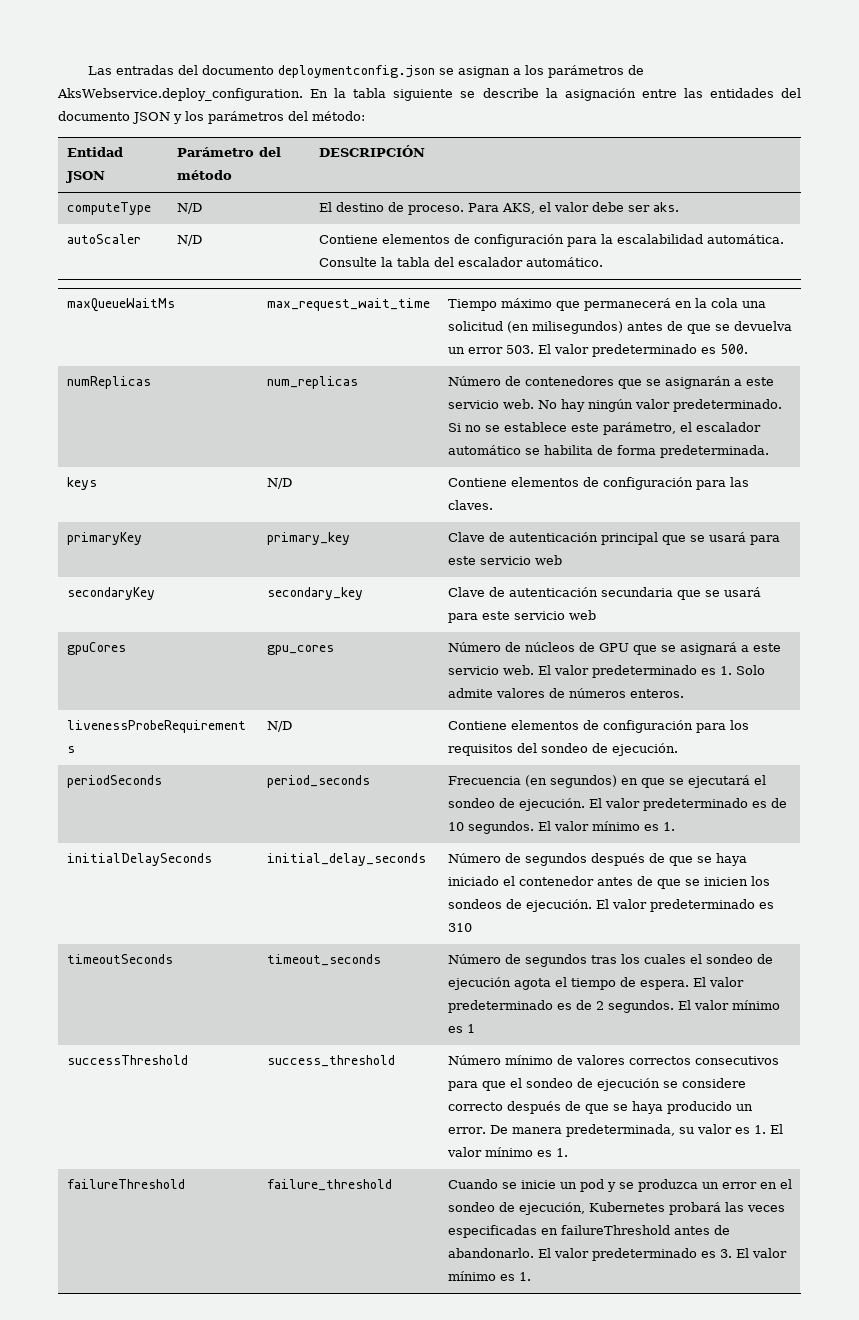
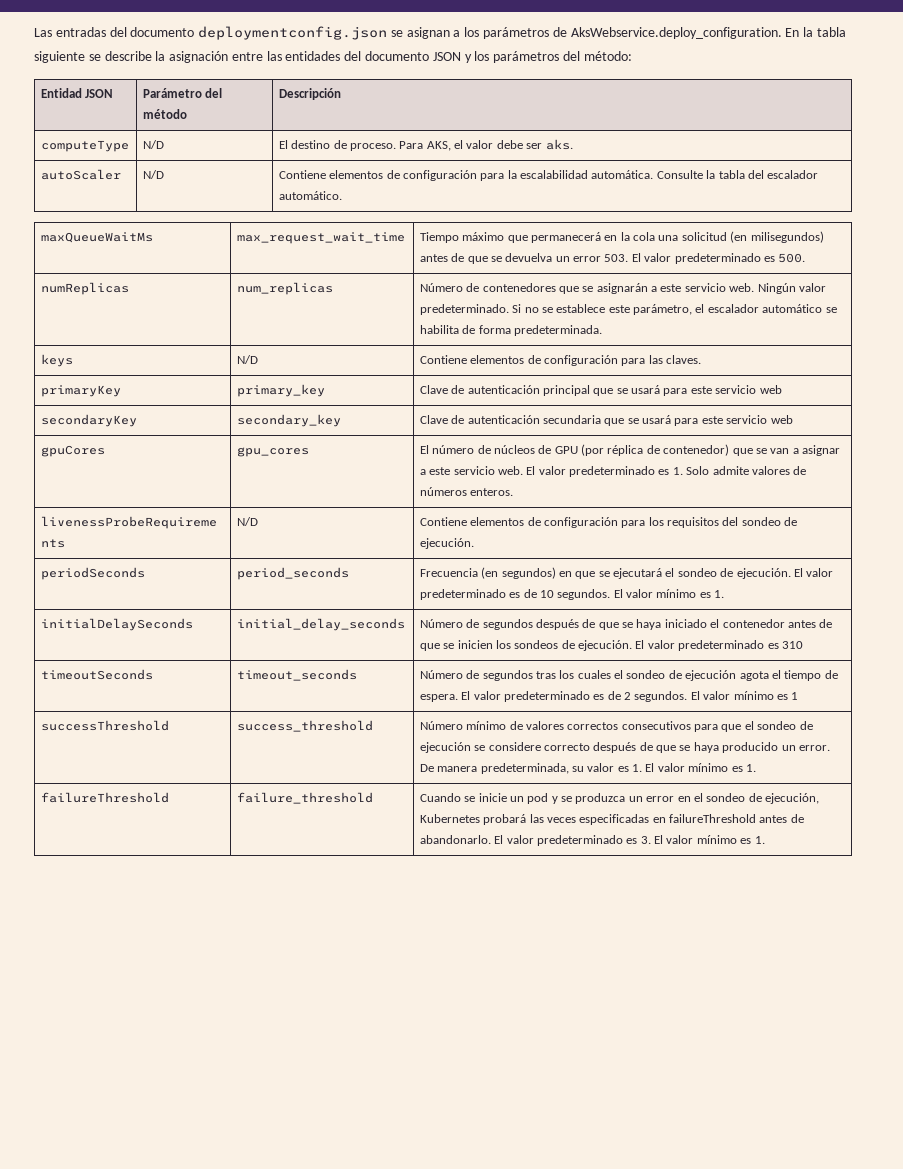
[318,145,425,157] DESCRIPCIÓN -> [278,88,341,100] Descripción
[537,399,633,412] No hay ningún -> [757,283,796,294] Ningún
[447,642,501,652] Número -> [419,445,475,454] El número
[632,642,737,655] que se asignará -> [581,444,841,456] (por réplica de contenedor) que se van a asignar

